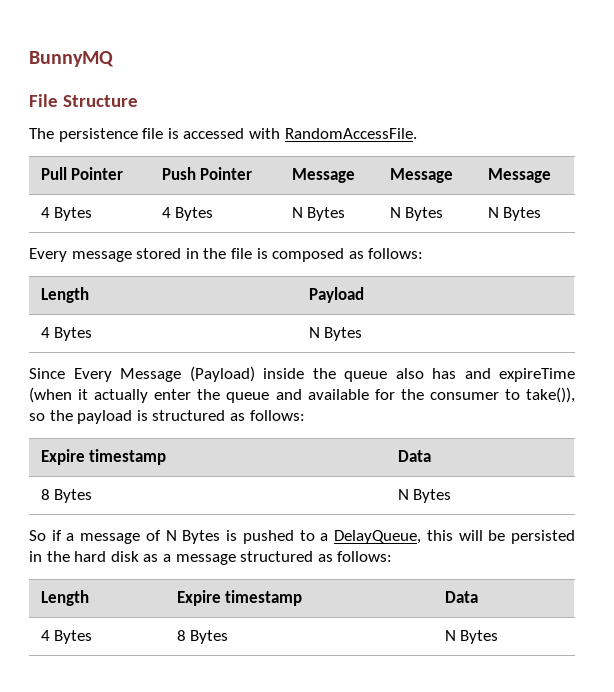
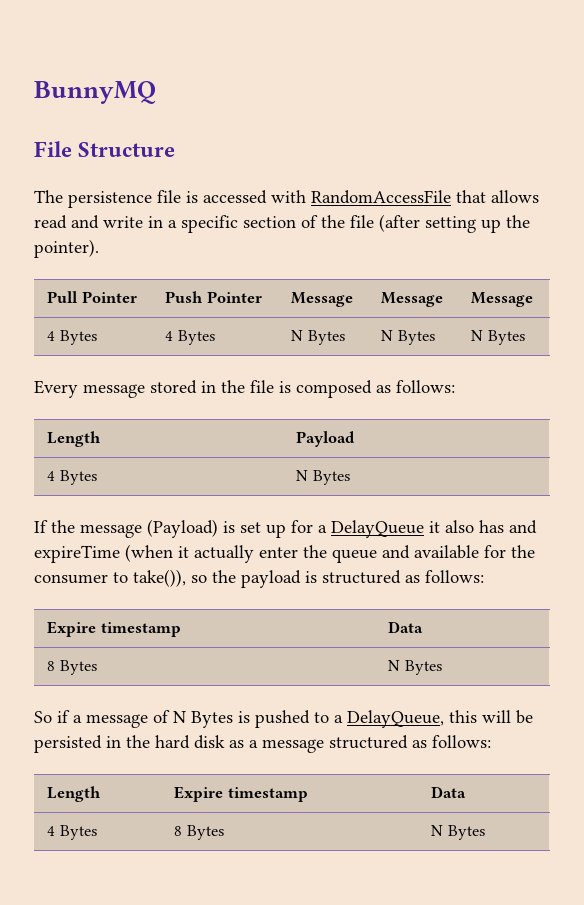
[284,128,417,139] RandomAccessFile. -> [311,190,539,204] [34,214,530,233] [34,239,99,258] RandomAccessFile that allows read and write in a specific section of the file (after setting up the pointer).
[29,366,387,382] Since Every Message (Payload) inside the queue -> [34,519,440,538] If the message (Payload) is set up for a DelayQueue it

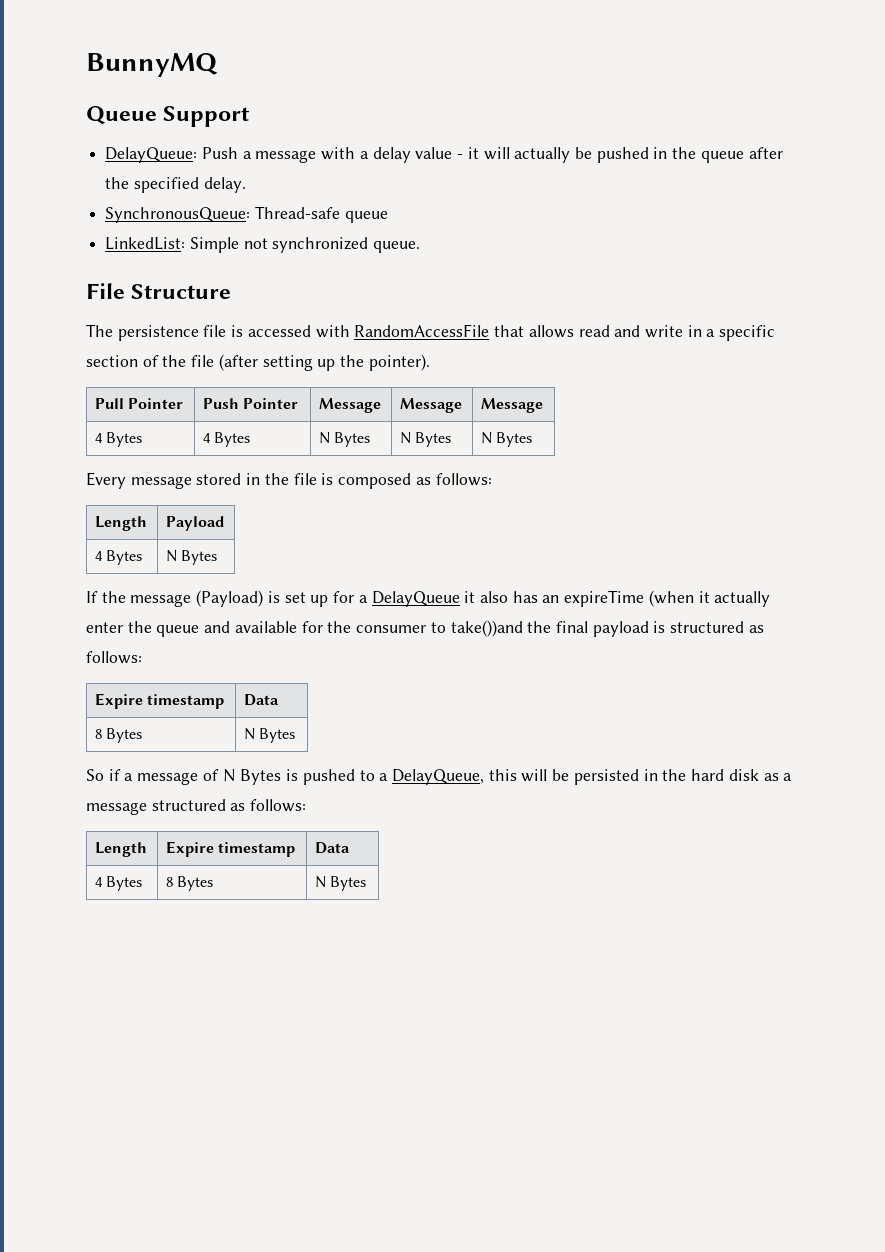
(156, 92) none -> [86,106,250,127] [105,147,783,163] [105,177,246,193] [105,206,388,223] [105,237,421,253] // Queue Support // DelayQueue: Push a message with a delay value - it will actually be pushed in the queue after the specified delay. // SynchronousQueue: Thread-safe queue // LinkedList: Simple not synchronized queue.
[509,520,537,534] and -> [542,595,560,603] an
[133,569,236,587] take()), so the -> [450,620,588,637] take())and the final

